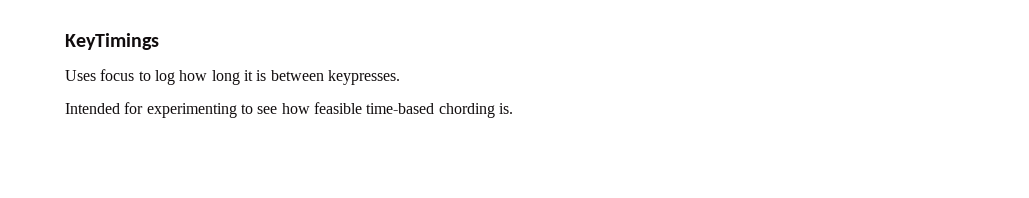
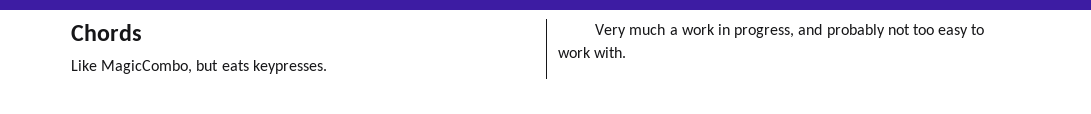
[65,33,159,50] [65,69,400,85] [65,102,513,118] KeyTimings // Uses focus to log how long it is between keypresses. // Intended for experimenting to see how feasible time-based chording is. -> [71,24,142,41] [71,60,327,74] [595,24,985,38] [558,47,627,58] Chords // Like MagicCombo, but eats keypresses. // Very much a work in progress, and probably not too easy to work with.

